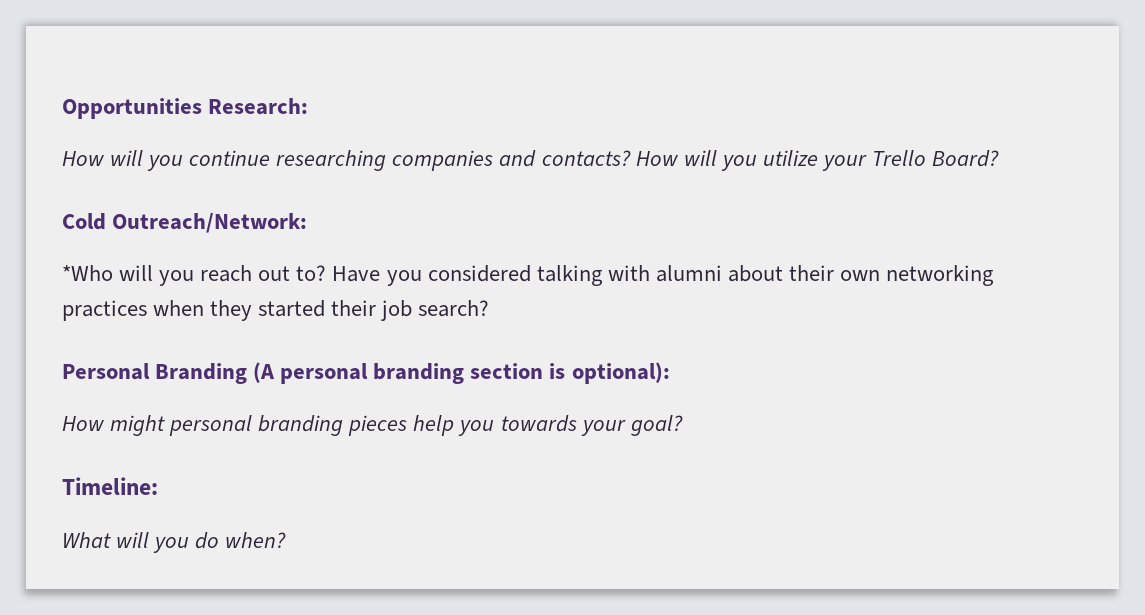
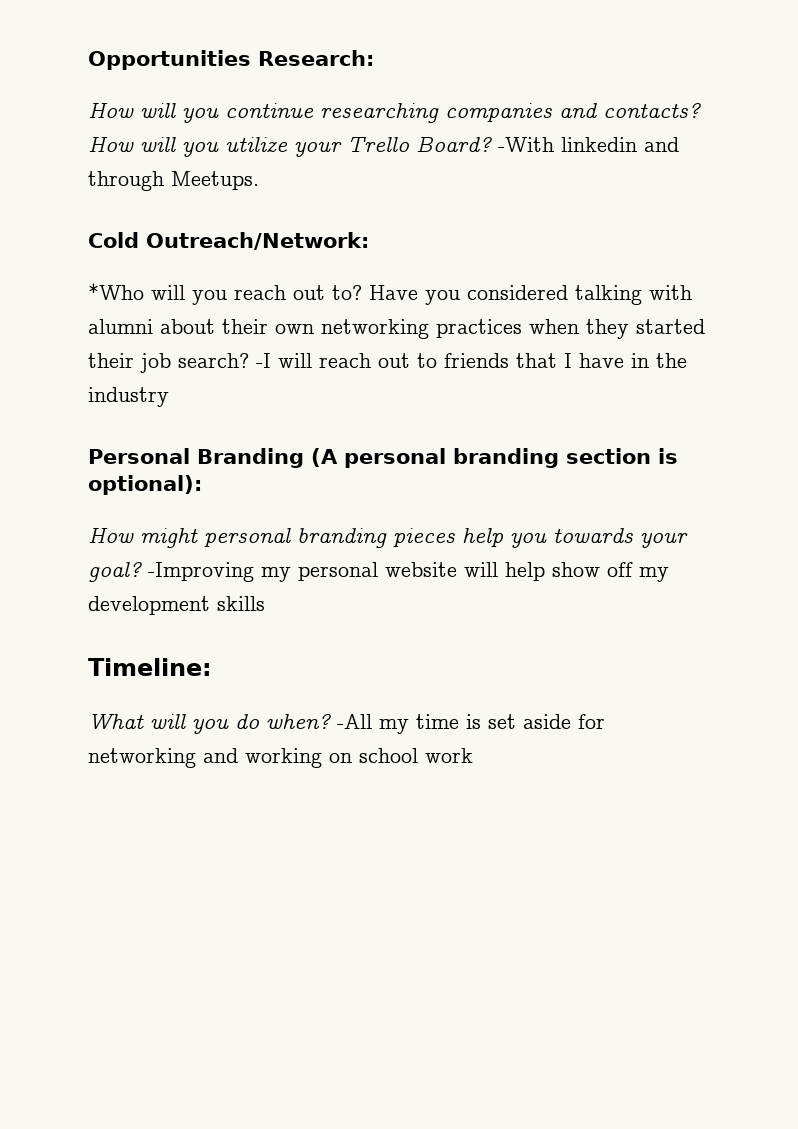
(1000, 158) none -> [498,137,679,152] [88,171,259,191] -With linkedin and through Meetups.
(490, 308) none -> [256,353,687,368] [88,387,169,407] -I will reach out to friends that I have in the industry
(683, 425) none -> [148,562,669,582] [88,596,265,615] -Improving my personal website will help show off my development skills
(287, 540) none -> [337,714,605,734] [88,748,473,768] -All my time is set aside for networking and working on school work

